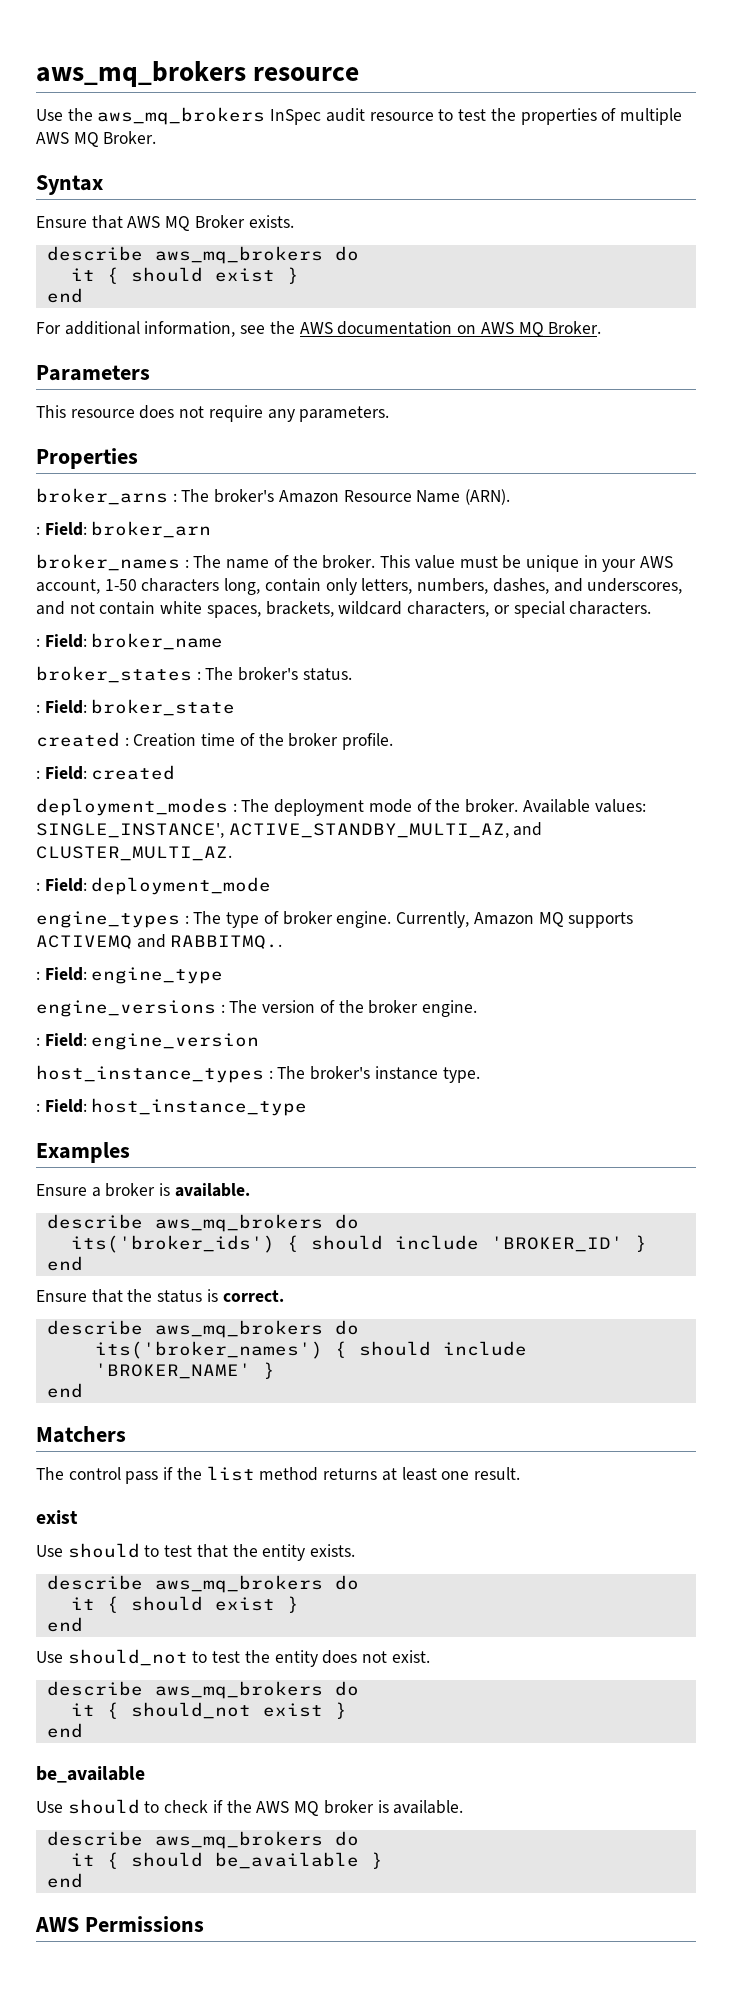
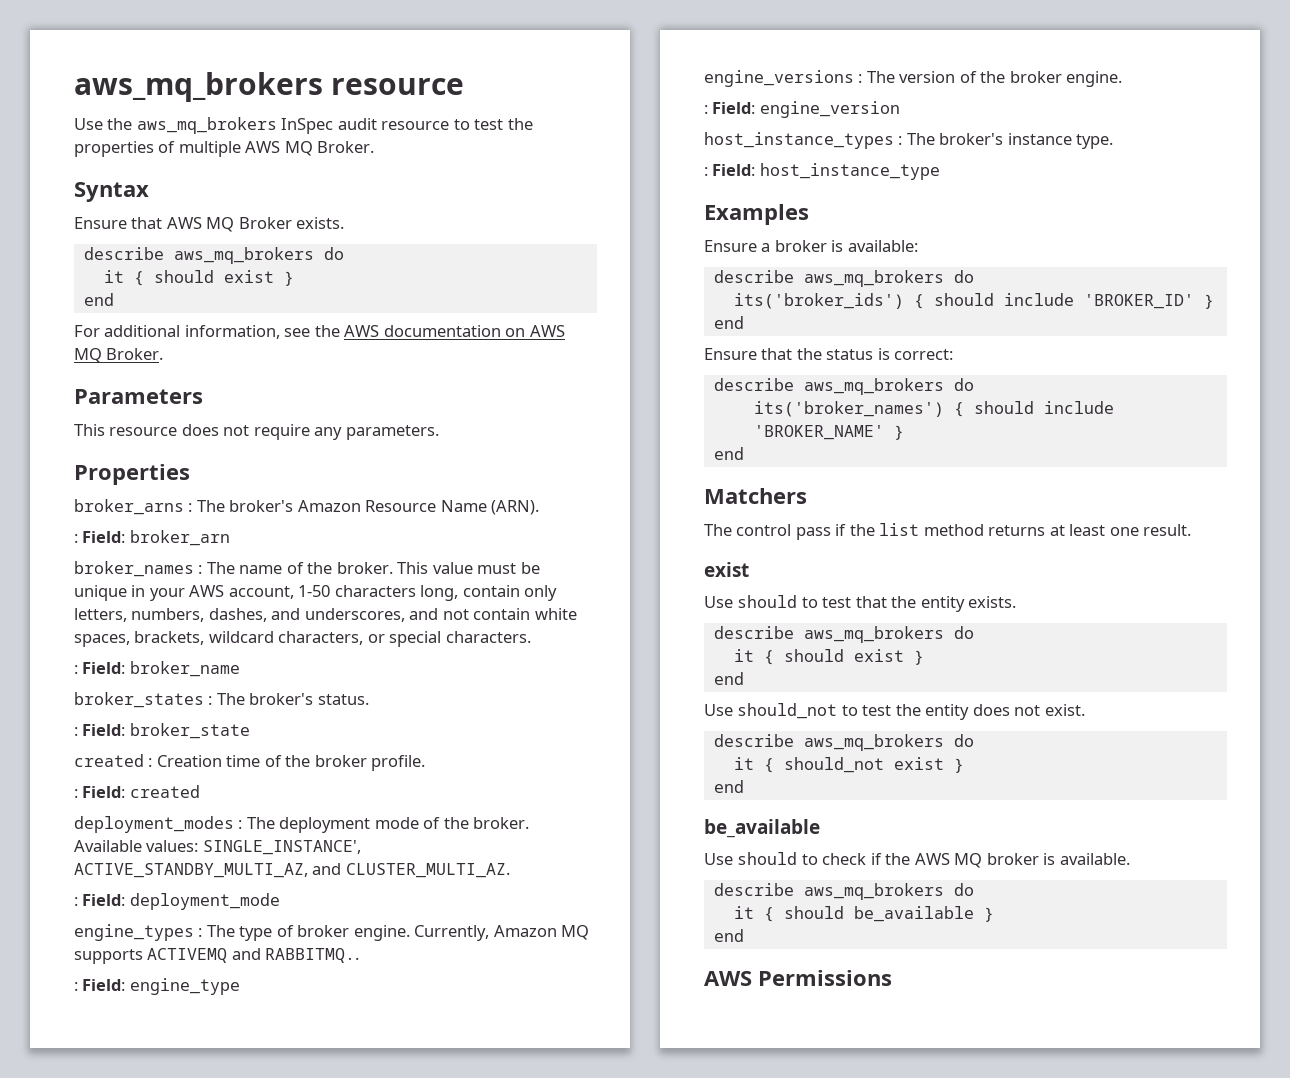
[174,1183,250,1197] available. -> [847,240,918,252] available:
[222,1290,284,1302] correct. -> [894,349,954,360] correct:

